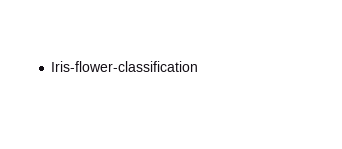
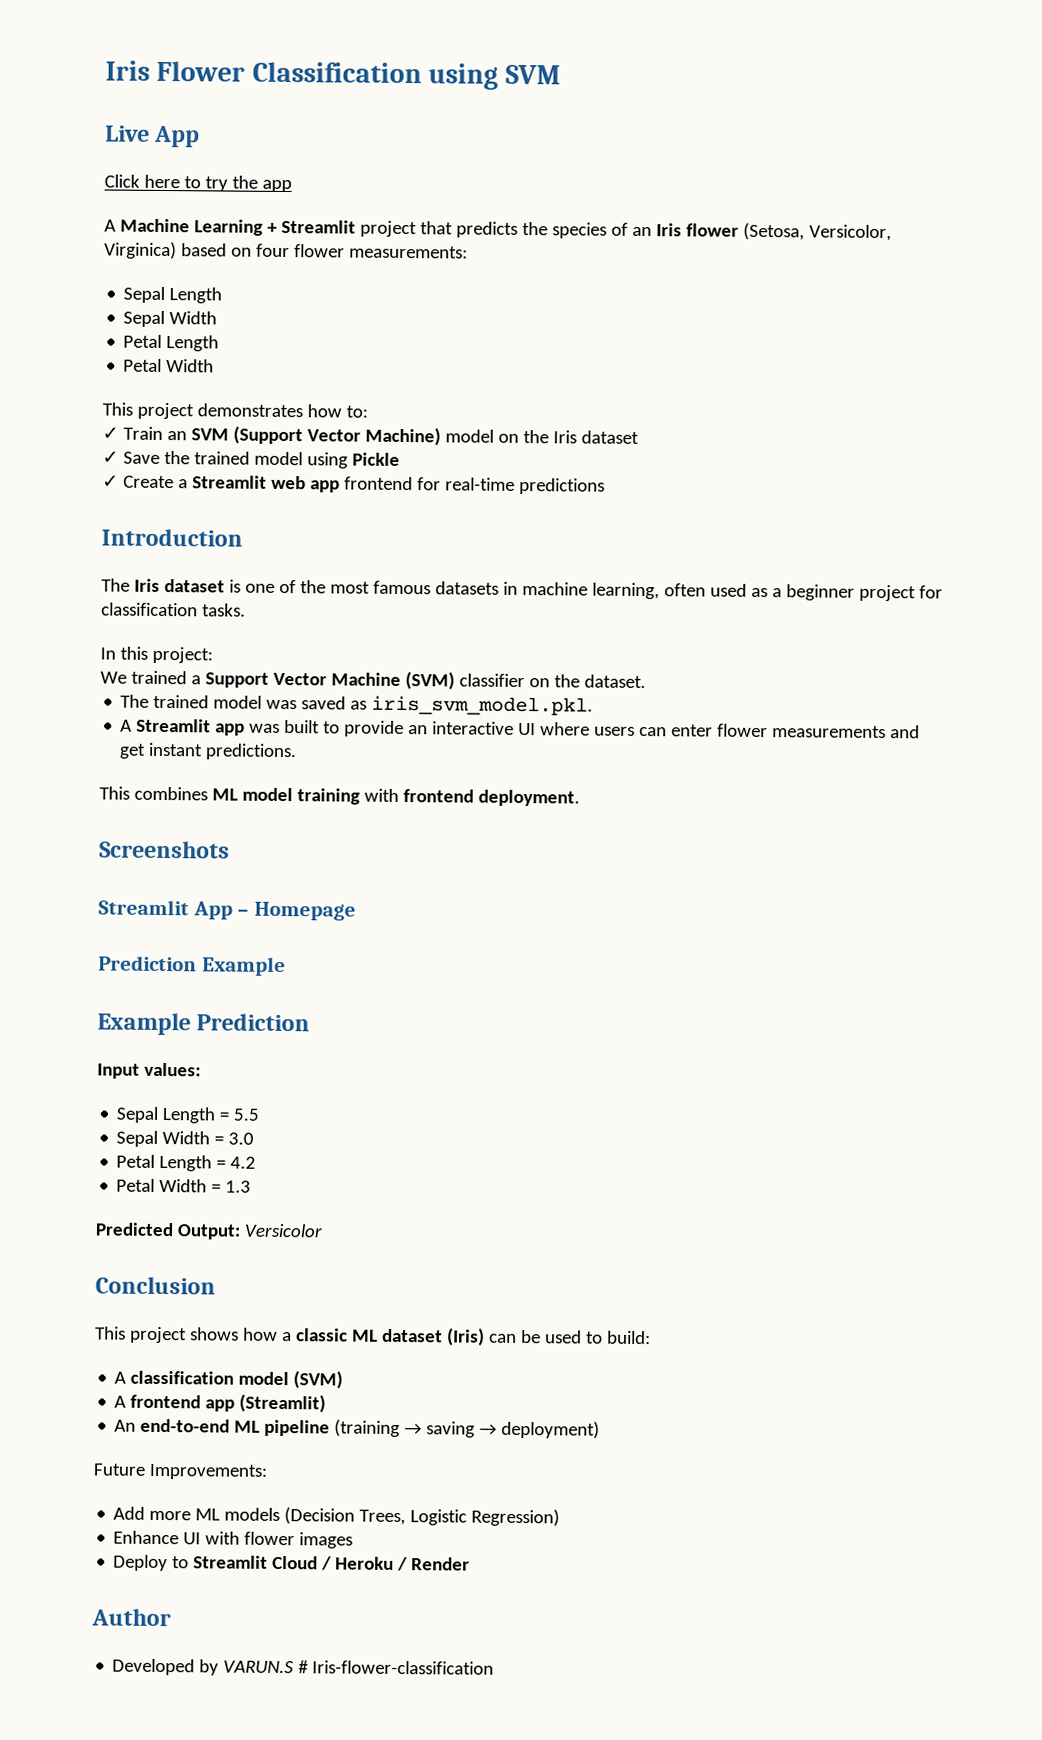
(51, 66) none -> [105,60,561,90] [105,125,201,148] [104,174,292,193] [104,218,892,242] [104,241,468,260] [123,286,223,304] [123,310,218,328] [123,334,220,352] [123,358,215,373] [102,402,368,420] [102,425,639,446] [102,450,400,469] [102,475,605,495] [101,528,243,547] [101,578,943,602] [101,602,246,617] [100,646,213,664] [100,670,646,690] [120,694,594,716] [120,718,921,739] [119,742,298,761] [99,786,580,807] [99,840,230,859] [98,899,356,921] [98,955,286,977] [97,1012,311,1036] [97,1062,201,1079] [116,1106,260,1124] [116,1130,255,1147] [116,1154,257,1172] [116,1178,252,1193] [95,1222,323,1240] [95,1276,216,1295] [95,1326,651,1346] [114,1370,344,1389] [114,1393,327,1413] [114,1418,601,1439] [93,1463,268,1480] [113,1506,561,1527] [113,1530,354,1549] [113,1554,471,1572] [91,1608,171,1627] [112,1658,310,1676] Iris Flower Classification using SVM // Live App // Click here to try the app // A Machine Learning + Streamlit project that predicts the species of an Iris flower (Setosa, Versicolor, Virginica) based on four flower measurements: // Sepal Length // Sepal Width // Petal Length // Petal Width // This project demonstrates how to: // ✓ Train an SVM (Support Vector Machine) model on the Iris dataset // ✓ Save the trained model using Pickle // ✓ Create a Streamlit web app frontend for real-time predictions // Introduction // The Iris dataset is one of the most famous datasets in machine learning, often used as a beginner project for classification tasks. // In this project: // We trained a Support Vector Machine (SVM) classifier on the dataset. // The trained model was saved as iris_svm_model.pkl. // A Streamlit app was built to provide an interactive UI where users can enter flower measurements and get instant predictions. // This combines ML model training with frontend deployment. // Screenshots // Streamlit App – Homepage // Prediction Example // Example Prediction // Input values: // Sepal Length = 5.5 // Sepal Width = 3.0 // Petal Length = 4.2 // Petal Width = 1.3 // Predicted Output: Versicolor // Conclusion // This project shows how a classic ML dataset (Iris) can be used to build: // A classification model (SVM) // A frontend app (Streamlit) // An end-to-end ML pipeline (training → saving → deployment) // Future Improvements: // Add more ML models (Decision Trees, Logistic Regression) // Enhance UI with flower images // Deploy to Streamlit Cloud / Heroku / Render // Author // Developed by VARUN.S #

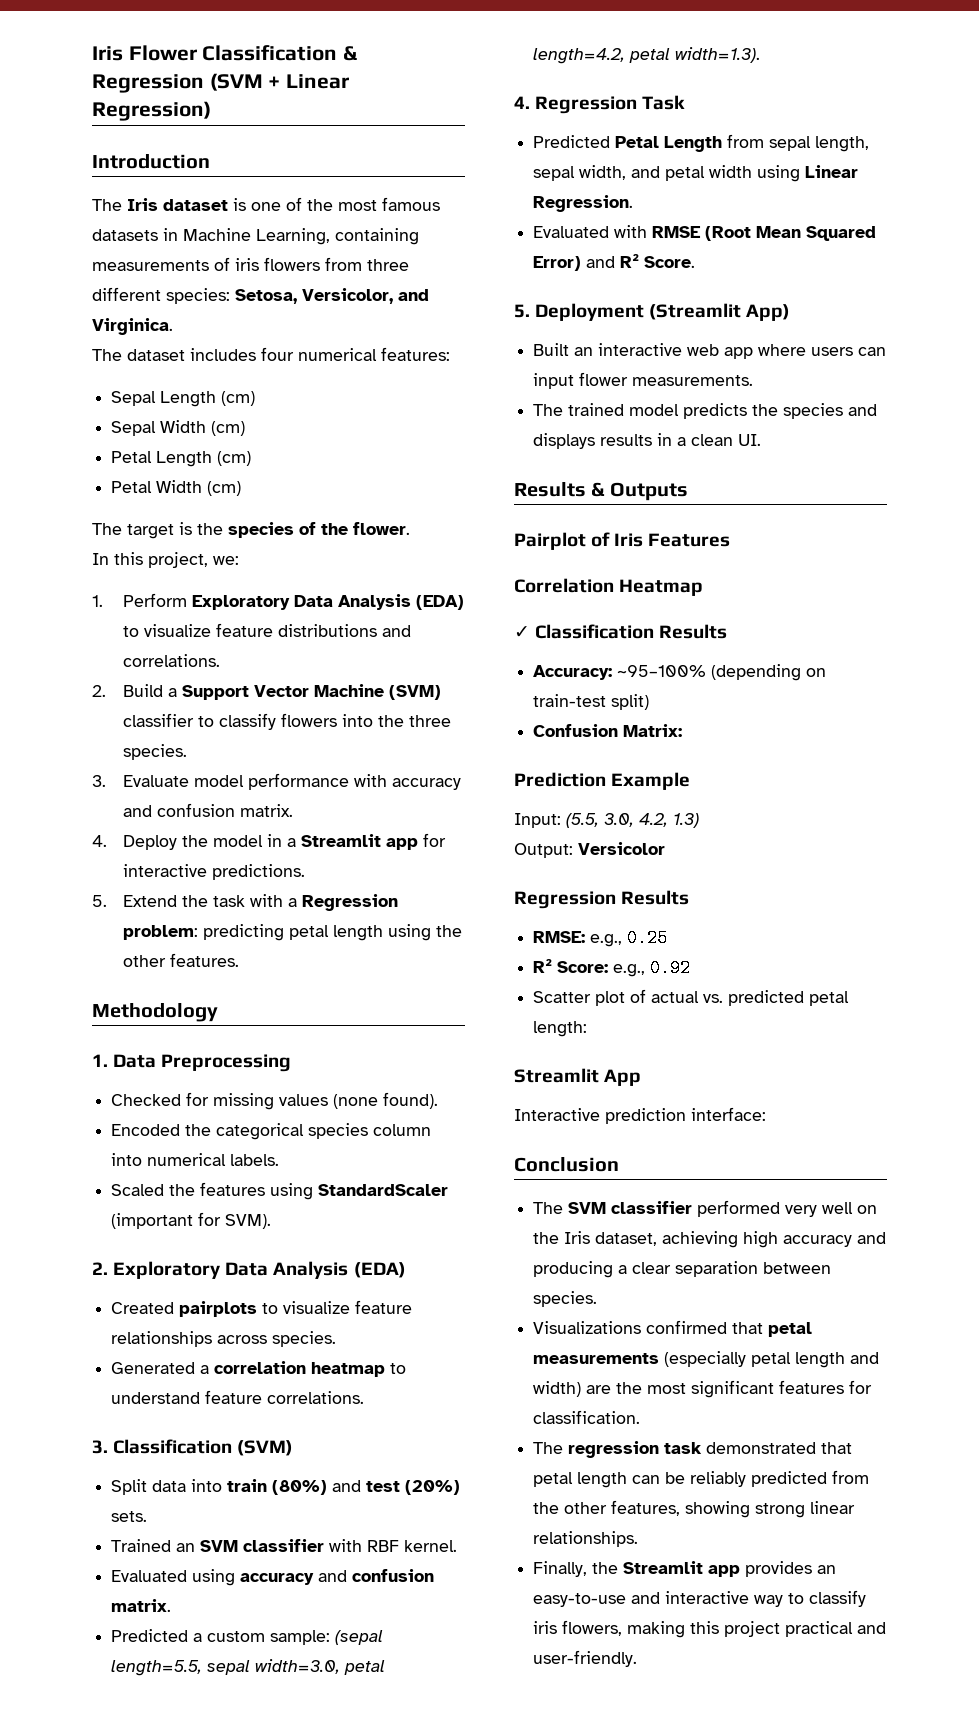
[428,63,561,90] [105,125,201,148] [104,174,292,193] [104,218,892,242] [104,241,468,260] [123,286,223,304] [123,310,218,328] [123,334,220,352] [123,358,215,373] [102,402,368,420] [102,425,639,446] [102,450,400,469] [102,475,605,495] using SVM // Live App // Click here to try the app // A Machine Learning + Streamlit project that predicts the species of an Iris flower (Setosa, Versicolor, Virginica) based on four flower measurements: // Sepal Length // Sepal Width // Petal Length // Petal Width // This project demonstrates how to: // ✓ Train an SVM (Support Vector Machine) model on the Iris dataset // ✓ Save the trained model using Pickle // ✓ Create a Streamlit web app frontend for real-time predictions -> [343,46,358,61] [92,73,350,93] [92,101,211,121] & Regression (SVM + Linear Regression)
[521,581,943,602] [101,602,246,617] [100,646,213,664] [100,670,187,685] machine learning, often used as a beginner project for classification tasks. // In this project: // We trained -> [183,228,419,245] [92,257,409,271] [92,287,429,304] [92,318,173,335] [92,347,450,361] [111,391,256,407] [111,420,246,436] [111,451,252,467] [111,480,242,496] [92,522,410,539] [92,552,239,568] [92,593,465,610] [123,623,412,637] [123,654,221,667] [92,684,164,697] Machine Learning, containing measurements of iris flowers from three different species: Setosa, Versicolor, and Virginica. // The dataset includes four numerical features: // Sepal Length (cm) // Sepal Width (cm) // Petal Length (cm) // Petal Width (cm) // The target is the species of the flower. // In this project, we: // 1. Perform Exploratory Data Analysis (EDA) to visualize feature distributions and correlations. // 2. Build
[528,674,646,689] [120,694,594,716] [120,718,921,739] [119,742,298,761] [99,786,580,807] [99,840,230,859] [98,899,356,921] [98,955,286,977] [97,1012,311,1036] [97,1062,201,1079] [116,1106,260,1124] [116,1130,255,1147] [116,1154,257,1172] [116,1178,252,1193] [95,1222,323,1240] [95,1276,216,1295] [95,1326,651,1346] [114,1370,344,1389] [114,1393,327,1413] [114,1418,601,1439] [93,1463,268,1480] [113,1506,561,1527] [113,1530,354,1549] [113,1554,471,1572] [91,1608,171,1627] [112,1658,495,1676] on the dataset. // The trained model was saved as iris_svm_model.pkl. // A Streamlit app was built to provide an interactive UI where users can enter flower measurements and get instant predictions. // This combines ML model training with frontend deployment. // Screenshots // Streamlit App – Homepage // Prediction Example // Example Prediction // Input values: // Sepal Length = 5.5 // Sepal Width = 3.0 // Petal Length = 4.2 // Petal Width = 1.3 // Predicted Output: Versicolor // Conclusion // This project shows how a classic ML dataset (Iris) can be used to build: // A classification model (SVM) // A frontend app (Streamlit) // An end-to-end ML pipeline (training → saving → deployment) // Future Improvements: // Add more ML models (Decision Trees, Logistic Regression) // Enhance UI with flower images // Deploy to Streamlit Cloud / Heroku / Render // Author // Developed by VARUN.S # Iris-flower-classification -> [198,713,452,730] [123,744,188,760] [92,773,462,790] [123,803,294,817] [92,833,447,850] [123,864,306,880] [92,894,399,911] [123,924,463,941] [123,953,240,967] [92,1003,218,1022] [92,1054,292,1072] [111,1092,439,1110] [111,1123,432,1140] [111,1153,280,1166] [111,1182,449,1200] [111,1212,272,1229] [92,1261,406,1279] [111,1300,413,1317] [111,1331,337,1347] [111,1361,407,1377] [111,1390,365,1404] [92,1439,294,1456] [111,1479,461,1495] [111,1511,148,1522] [111,1539,458,1552] [111,1569,435,1586] [111,1599,172,1612] [111,1629,384,1645] [111,1659,386,1676] [533,47,761,64] [514,95,686,114] [533,134,870,152] [533,165,859,182] [533,195,634,212] [533,225,877,241] [533,254,696,271] [514,303,791,321] [533,343,887,359] [533,372,754,389] [533,403,878,419] [533,433,762,449] [514,482,688,501] [514,532,731,550] [514,578,704,596] [514,624,728,639] [533,664,827,681] [533,694,650,710] [533,724,683,737] [514,772,691,790] [514,813,699,828] [514,842,665,858] [514,890,690,909] [533,929,668,947] [533,959,691,977] [533,989,850,1006] [533,1021,588,1037] [514,1068,642,1086] [514,1107,766,1124] [514,1157,619,1172] [533,1200,878,1217] [533,1231,887,1248] [533,1261,832,1278] [533,1291,598,1307] [533,1320,813,1337] [533,1351,880,1368] [533,1380,873,1398] [533,1410,641,1424] [533,1441,853,1458] [533,1470,870,1488] [533,1500,856,1518] [533,1531,639,1547] [533,1561,837,1577] [533,1590,867,1607] [533,1620,887,1638] [533,1650,638,1667] to classify flowers into the three species. // 3. Evaluate model performance with accuracy and confusion matrix. // 4. Deploy the model in a Streamlit app for interactive predictions. // 5. Extend the task with a Regression problem: predicting petal length using the other features. // Methodology // 1. Data Preprocessing // Checked for missing values (none found). // Encoded the categorical species column into numerical labels. // Scaled the features using StandardScaler (important for SVM). // 2. Exploratory Data Analysis (EDA) // Created pairplots to visualize feature relationships across species. // Generated a correlation heatmap to understand feature correlations. // 3. Classification (SVM) // Split data into train (80%) and test (20%) sets. // Trained an SVM classifier with RBF kernel. // Evaluated using accuracy and confusion matrix. // Predicted a custom sample: (sepal length=5.5, sepal width=3.0, petal length=4.2, petal width=1.3). // 4. Regression Task // Predicted Petal Length from sepal length, sepal width, and petal width using Linear Regression. // Evaluated with RMSE (Root Mean Squared Error) and R² Score. // 5. Deployment (Streamlit App) // Built an interactive web app where users can input flower measurements. // The trained model predicts the species and displays results in a clean UI. // Results & Outputs // Pairplot of Iris Features // Correlation Heatmap // ✓ Classification Results // Accuracy: ~95–100% (depending on train-test split) // Confusion Matrix: // Prediction Example // Input: (5.5, 3.0, 4.2, 1.3) // Output: Versicolor // Regression Results // RMSE: e.g., 0.25 // R² Score: e.g., 0.92 // Scatter plot of actual vs. predicted petal length: // Streamlit App // Interactive prediction interface: // Conclusion // The SVM classifier performed very well on the Iris dataset, achieving high accuracy and producing a clear separation between species. // Visualizations confirmed that petal measurements (especially petal length and width) are the most significant features for classification. // The regression task demonstrated that petal length can be reliably predicted from the other features, showing strong linear relationships. // Finally, the Streamlit app provides an easy-to-use and interactive way to classify iris flowers, making this project practical and user-friendly.

